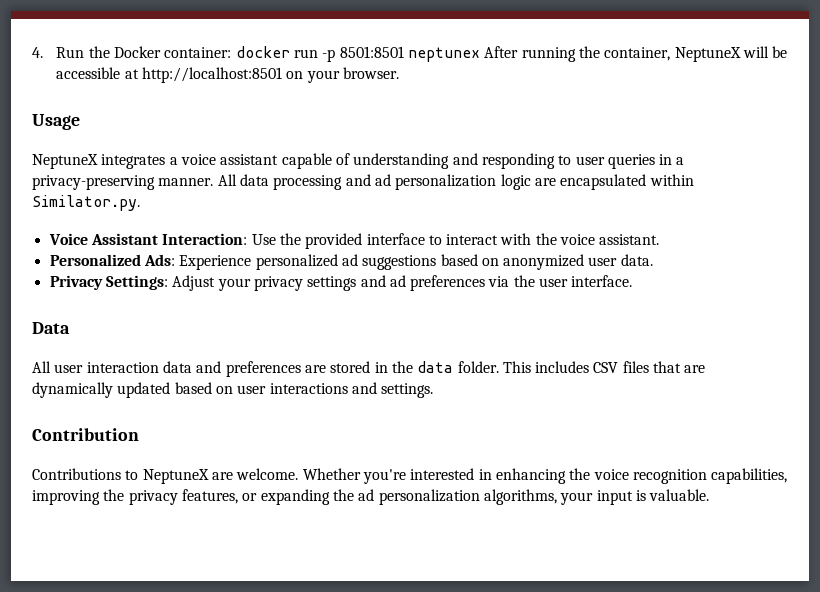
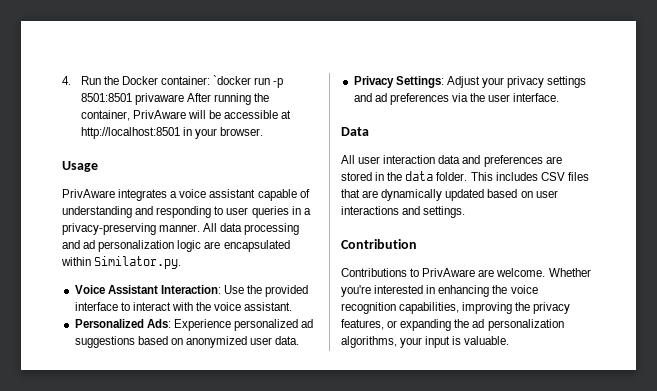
[235,46,290,58] docker -> [213,75,252,85] `docker
[408,47,481,62] neptunex -> [134,93,184,105] privaware
[674,47,741,62] NeptuneX -> [132,110,186,119] PrivAware
[286,71,304,79] on -> [182,127,192,136] in
[32,154,98,169] NeptuneX -> [62,189,115,198] PrivAware
[142,469,209,484] NeptuneX -> [422,268,476,277] PrivAware

